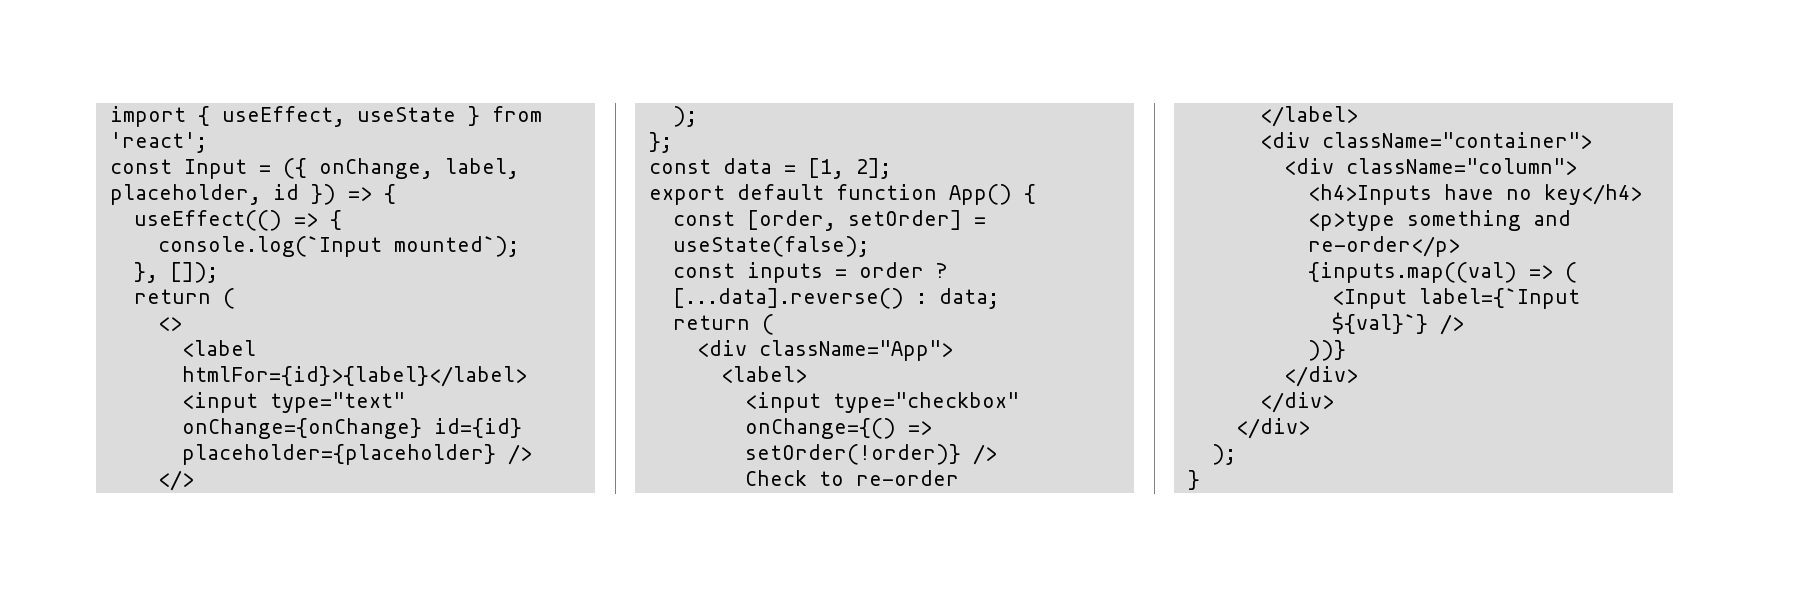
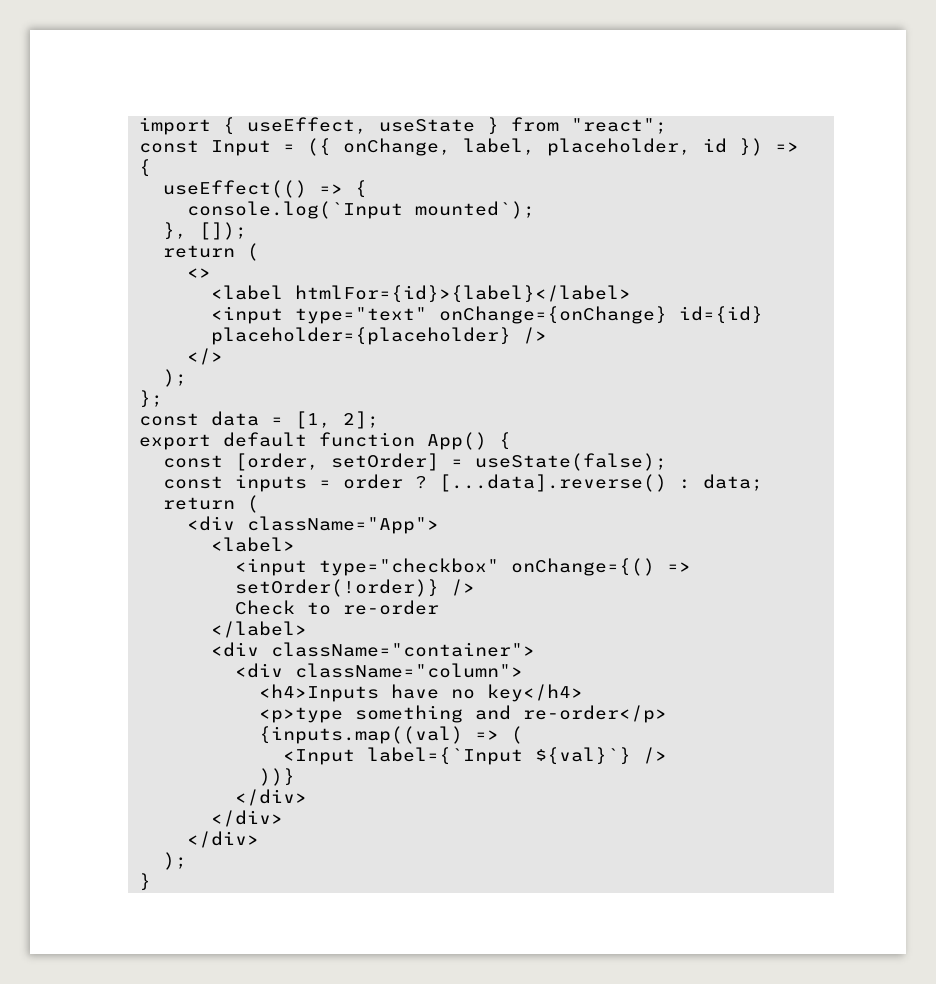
[109,132,207,153] 'react'; -> [571,118,668,134] "react";

